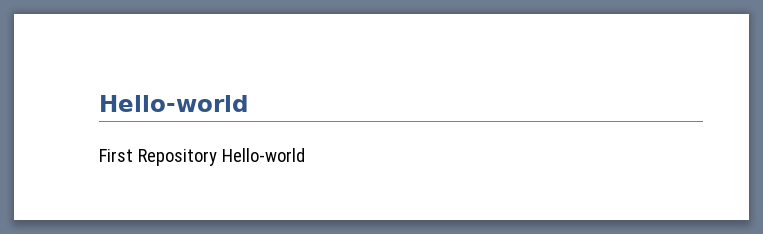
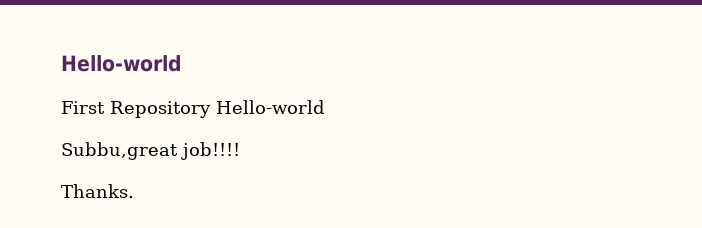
(305, 155) none -> [61,142,240,160] [61,184,134,198] // Subbu,great job!!!! // Thanks.

